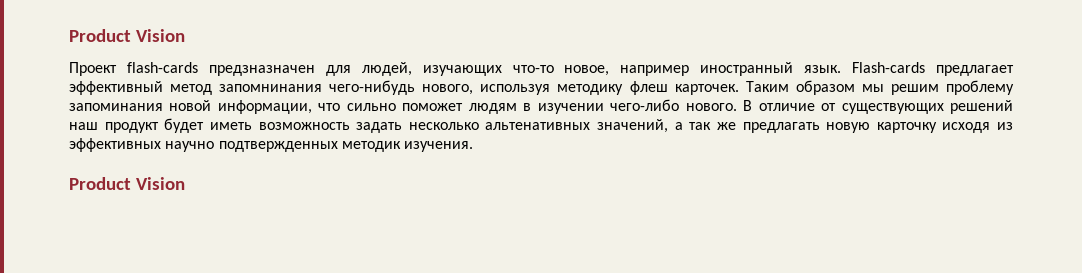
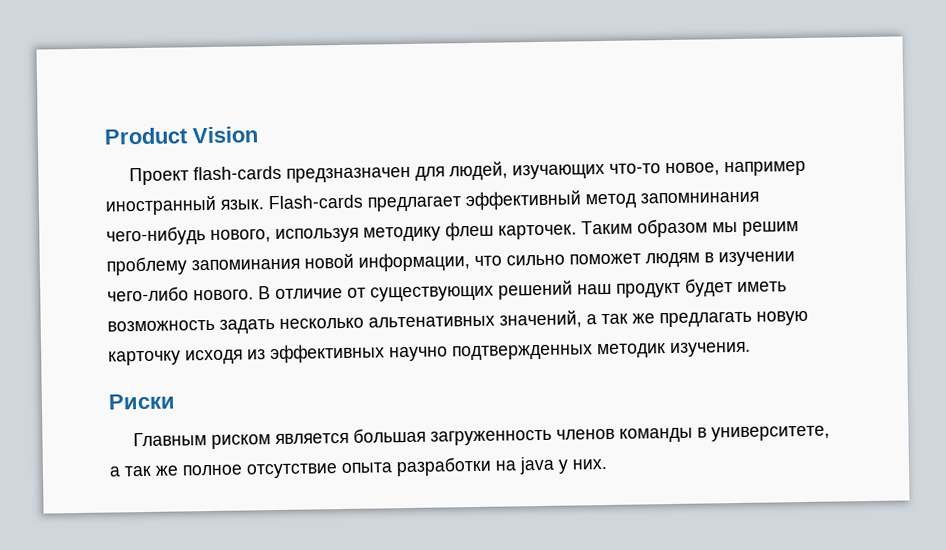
[69,177,185,190] Product Vision -> [108,393,175,410] [132,425,830,450] [109,456,607,479] Риски // Главным риском является большая загруженность членов команды в университете, а так же полное отсутствие опыта разработки на java у них.

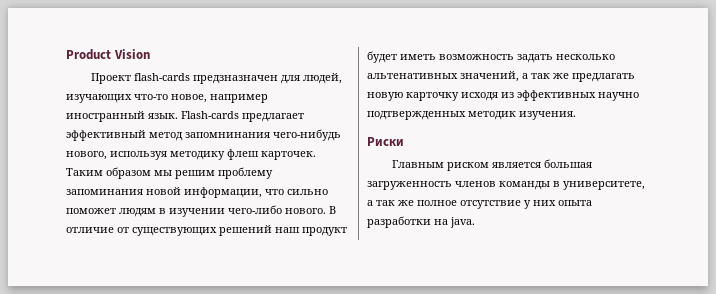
(338, 471) none -> [524,200,556,209] у них
[519,456,607,475] java у них. -> [450,217,475,228] java.

